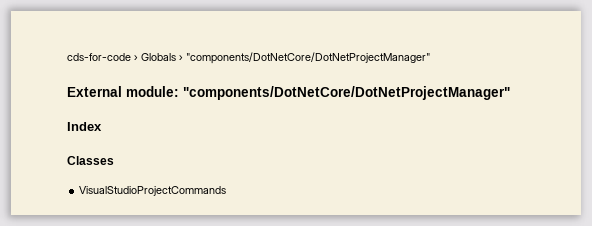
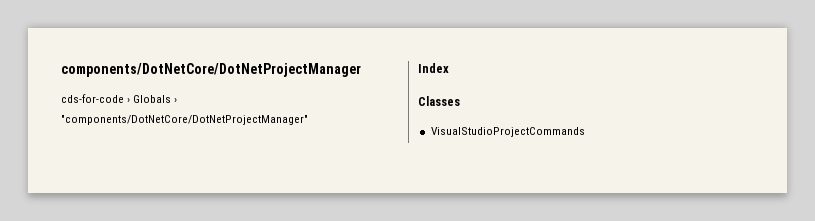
(67, 57) none -> [61,63,361,77] components/DotNetCore/DotNetProjectManager //
[67,86,510,100] // External module: "components/DotNetCore/DotNetProjectManager" -> (308, 120) none

